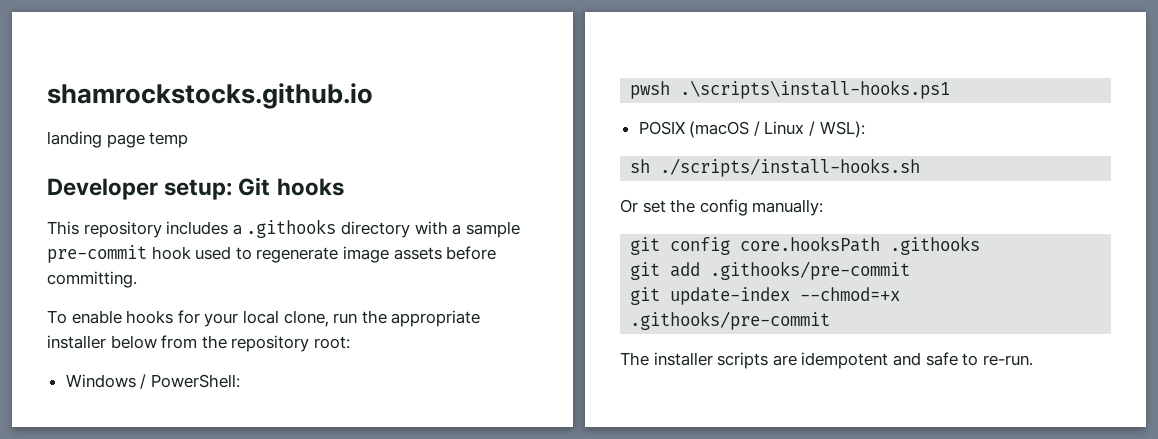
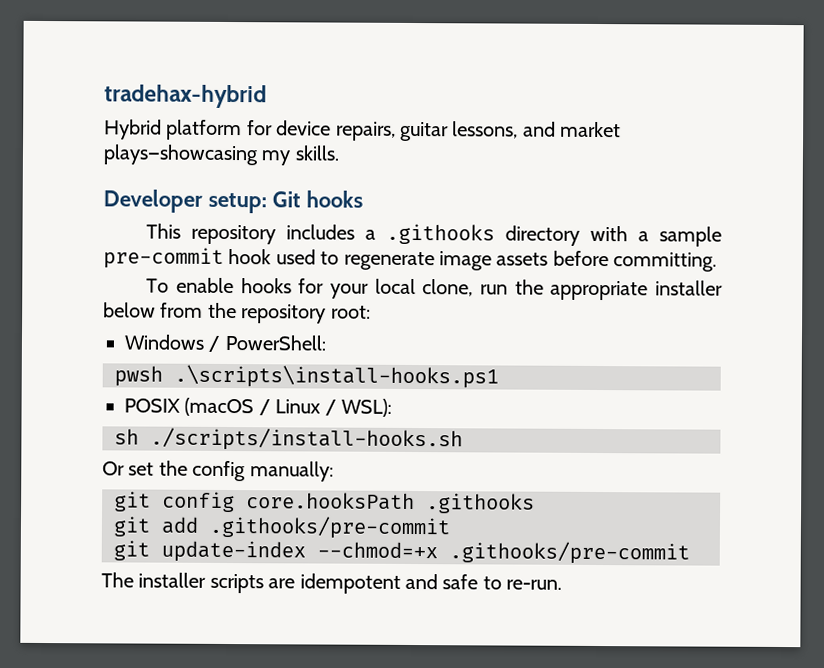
[47,83,373,109] [47,131,189,148] shamrockstocks.github.io // landing page temp -> [104,84,267,109] [104,119,622,142] [103,144,340,166] tradehax-hybrid // Hybrid platform for device repairs, guitar lessons, and market plays—showcasing my skills.

